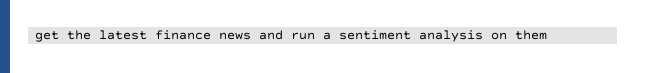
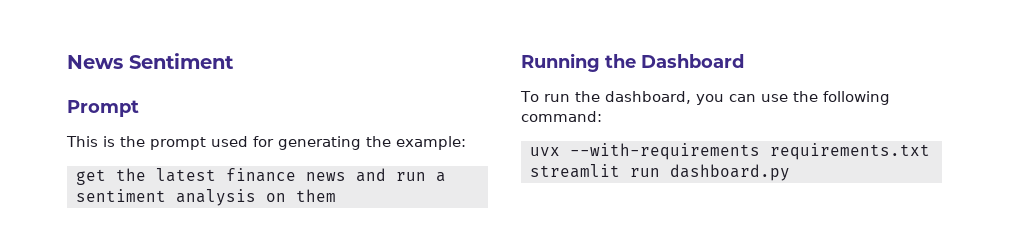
(34, 36) none -> [67,53,234,69] [67,100,139,117] [66,136,466,150] News Sentiment // Prompt // This is the prompt used for generating the example: //
(547, 35) none -> [521,53,744,72] [520,91,890,105] [521,111,602,122] [530,143,930,160] [530,164,790,181] // Running the Dashboard // To run the dashboard, you can use the following command: // uvx --with-requirements requirements.txt streamlit run dashboard.py

